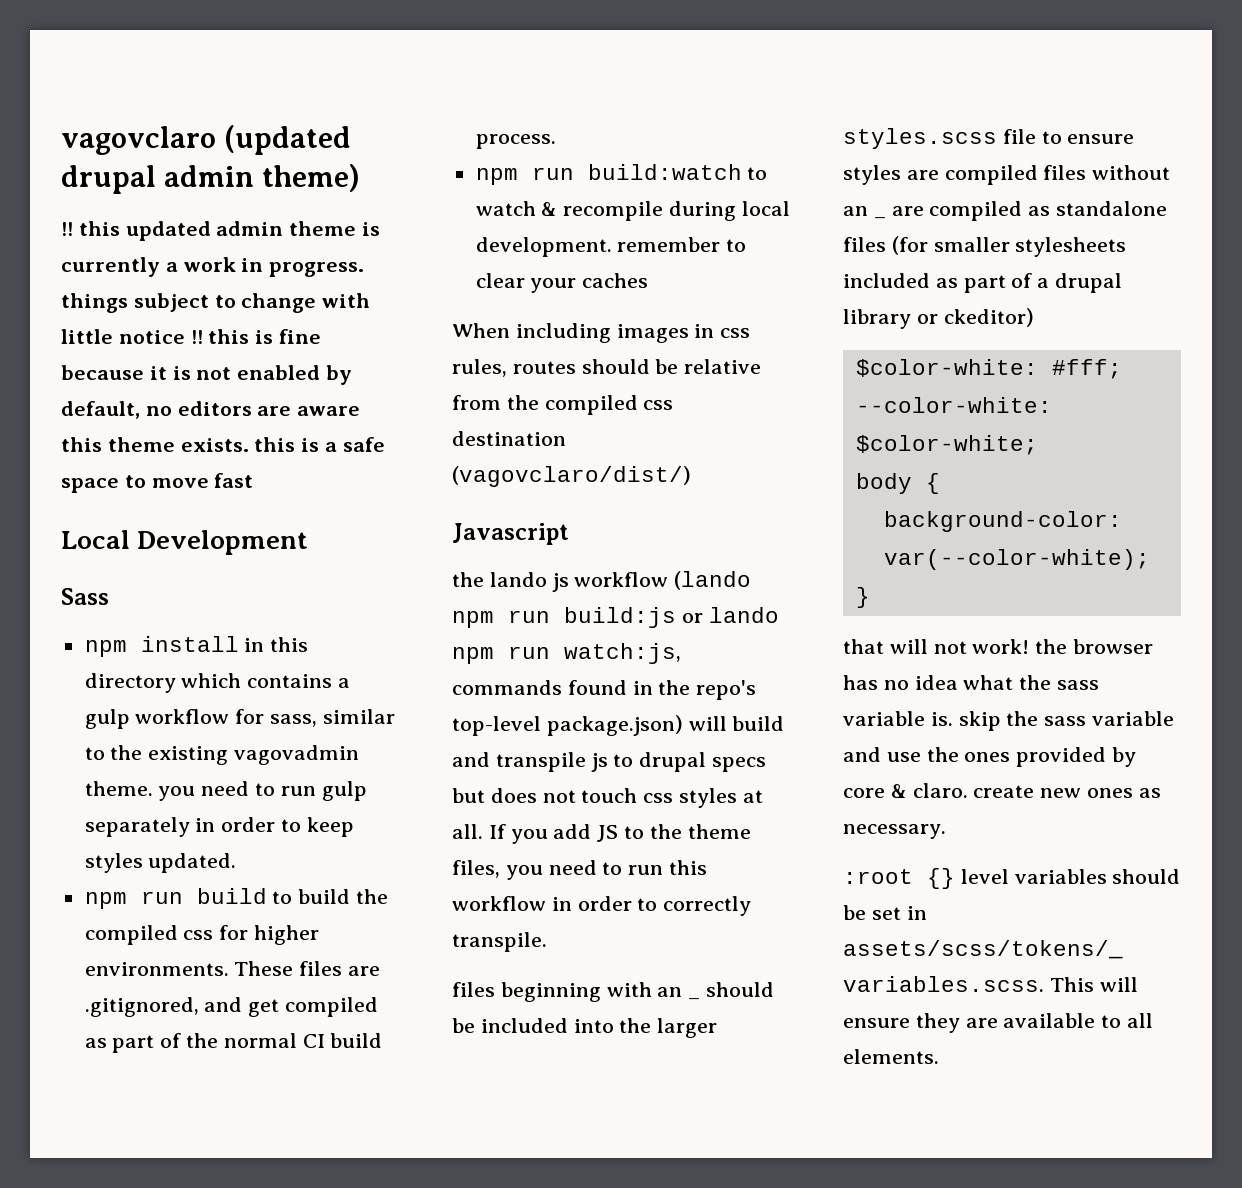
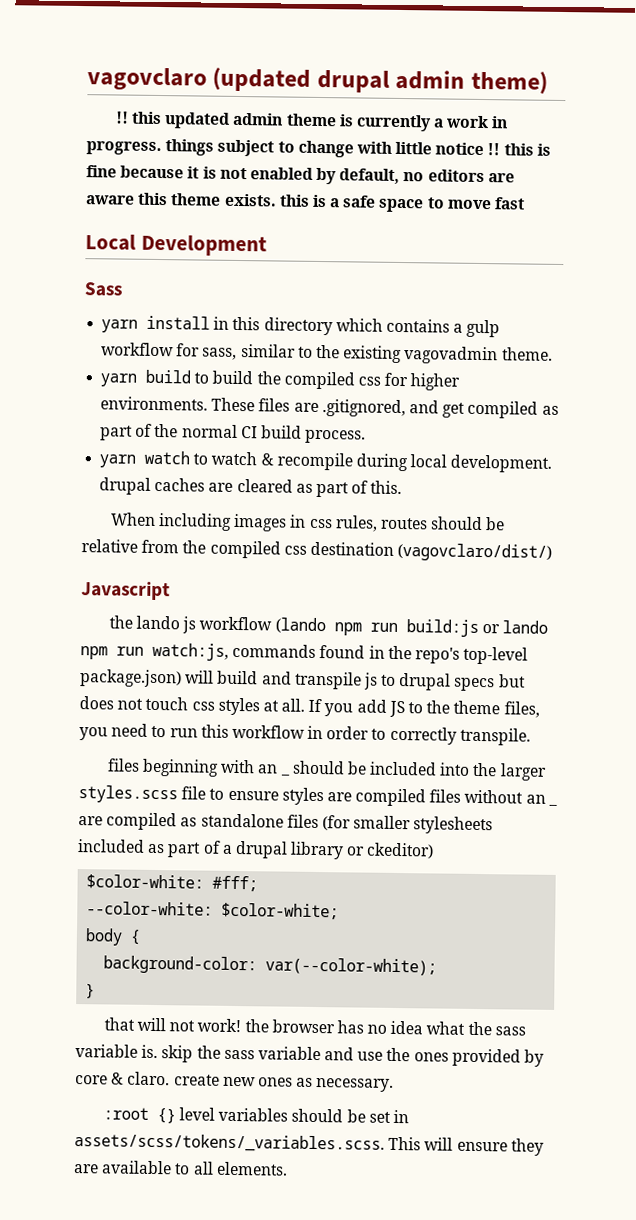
[84,640,127,657] npm -> [101,319,139,333] yarn
[158,781,367,801] [84,817,354,837] [84,853,237,873] [84,891,183,909] you need to run gulp separately in order to keep styles updated. // npm run -> [100,373,138,387] // yarn
[475,164,742,185] npm run build:watch -> [99,450,191,468] yarn watch
[617,237,747,252] [475,273,649,293] remember to clear your caches -> [99,477,403,498] drupal caches are cleared as part of this.

